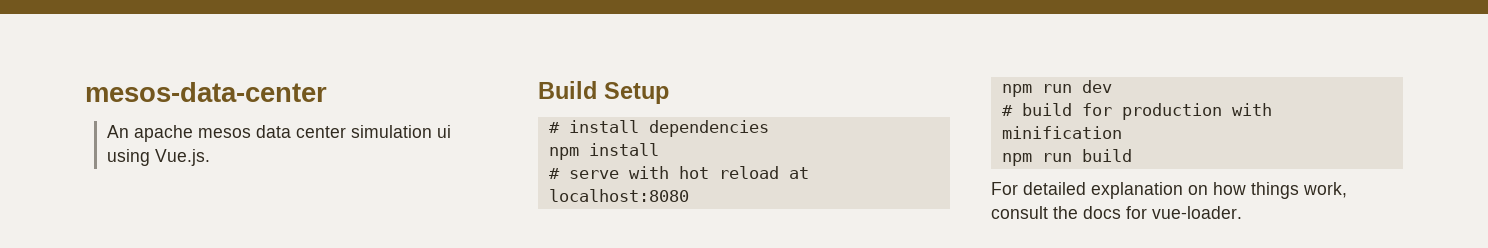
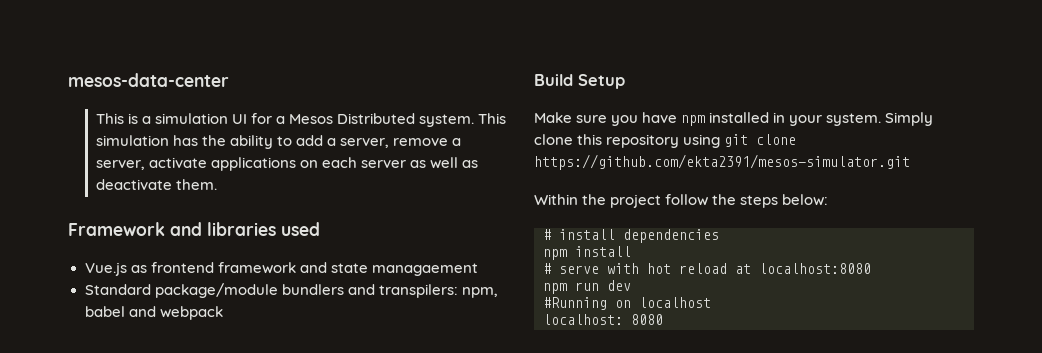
[106,125,451,142] [106,149,210,166] [538,81,669,104] An apache mesos data center simulation ui using Vue.js. // Build Setup -> [95,113,507,127] [95,135,462,149] [95,157,479,171] [95,179,217,190] [68,222,320,236] [84,262,478,276] [84,283,498,298] [84,306,223,320] [534,74,625,89] [534,112,934,126] [534,134,797,148] [534,154,910,170] [534,194,829,208] This is a simulation UI for a Mesos Distributed system. This simulation has the ability to add a server, remove a server, activate applications on each server as well as deactivate them. // Framework and libraries used // Vue.js as frontend framework and state managaement // Standard package/module bundlers and transpilers: npm, babel and webpack // Build Setup // Make sure you have npm installed in your system. Simply clone this repository using git clone https://github.com/ekta2391/mesos-simulator.git // Within the project follow the steps below:
[1001,103,1272,120] [1001,126,1122,139] [1001,149,1132,166] [991,182,1347,199] [991,206,1242,219] # build for production with minification // npm run build // For detailed explanation on how things work, consult the docs for vue-loader. -> [543,297,711,310] [543,314,663,325] #Running on localhost // localhost: 8080

